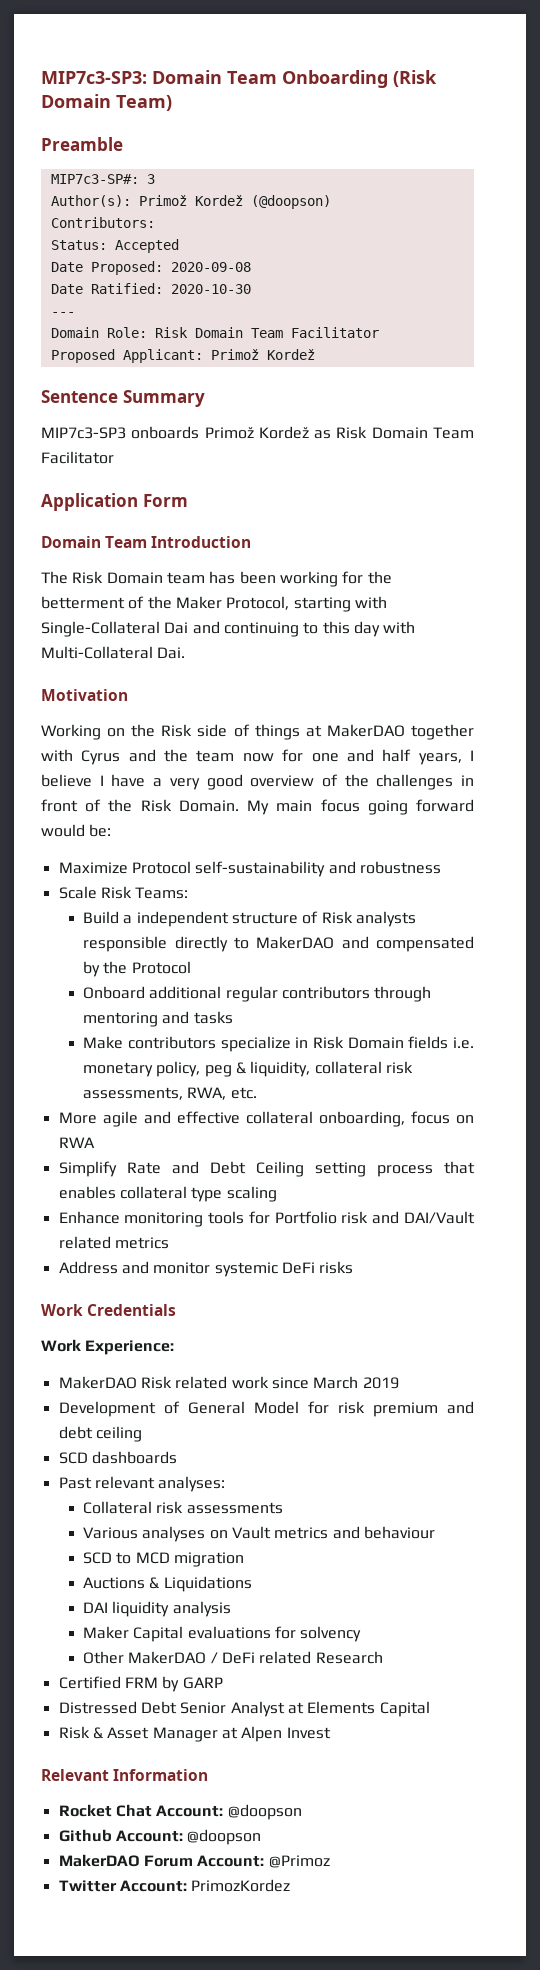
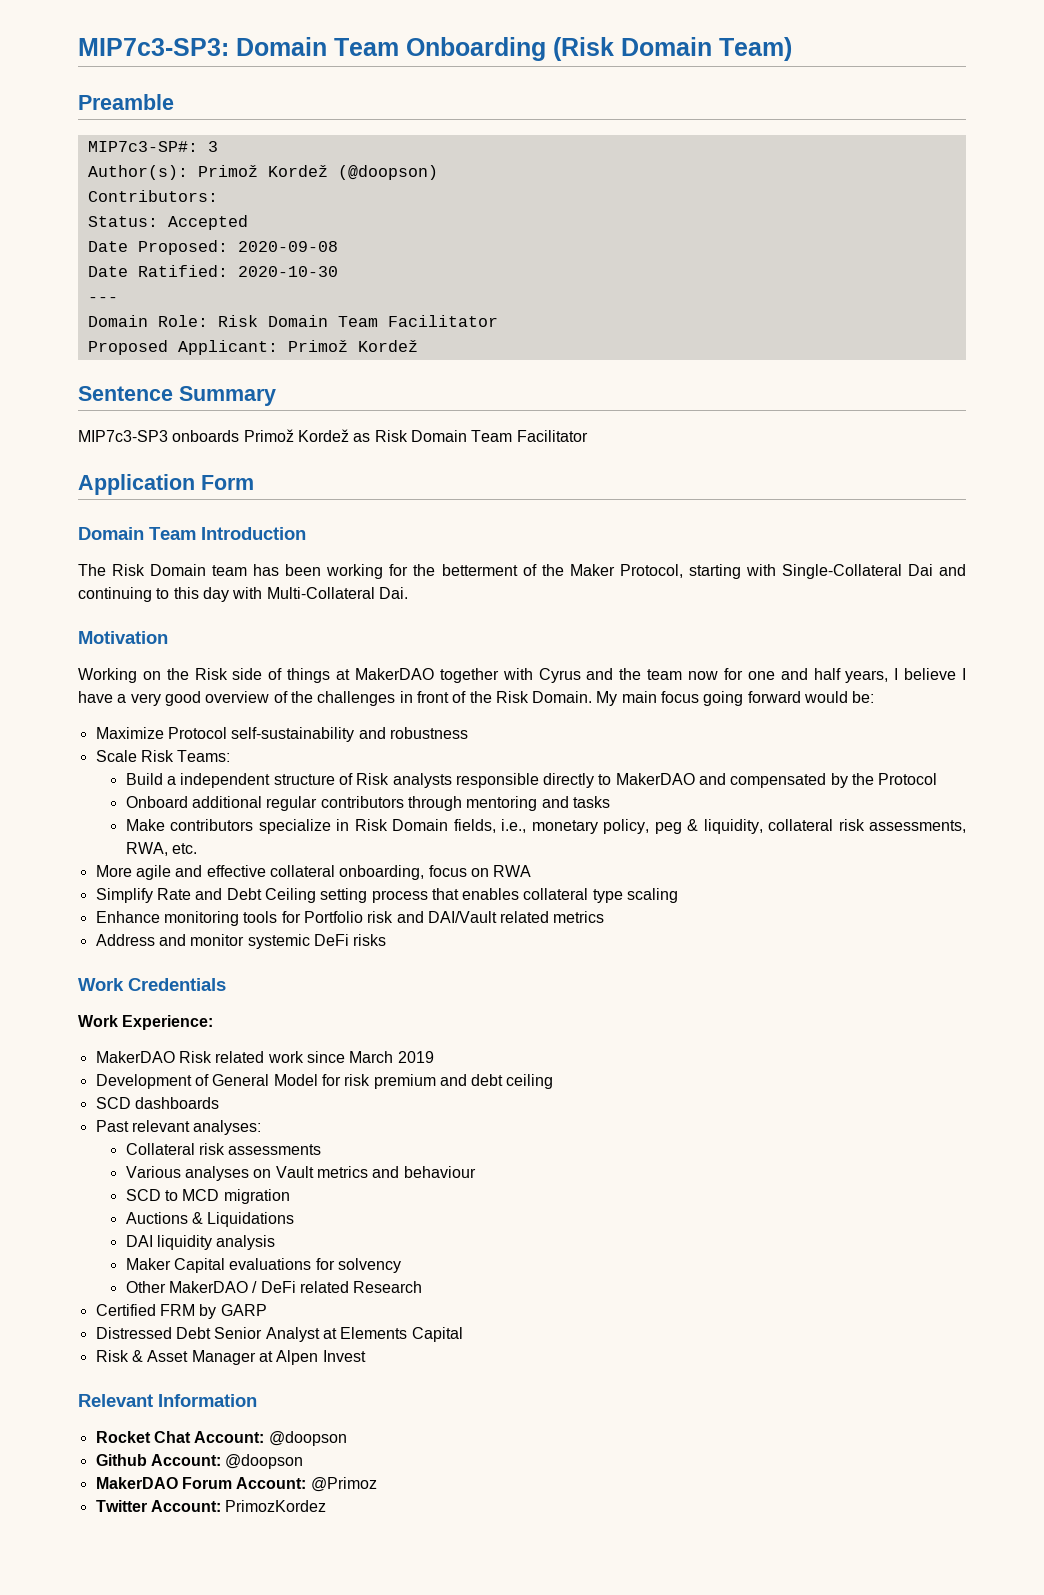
[408,1036,474,1049] fields i.e. -> [453,819,527,833] fields, i.e.,

